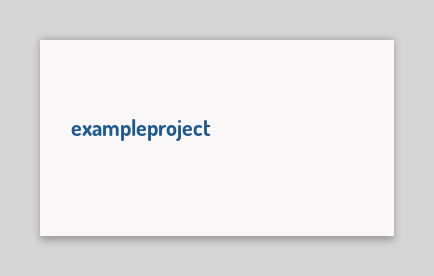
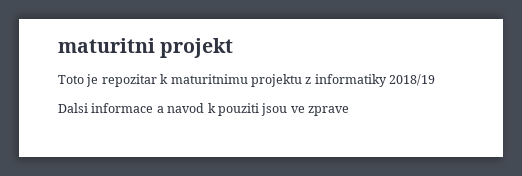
[71,119,211,141] exampleproject -> [58,38,234,58] [58,74,435,87] [58,103,349,116] maturitni projekt // Toto je repozitar k maturitnimu projektu z informatiky 2018/19 // Dalsi informace a navod k pouziti jsou ve zprave

